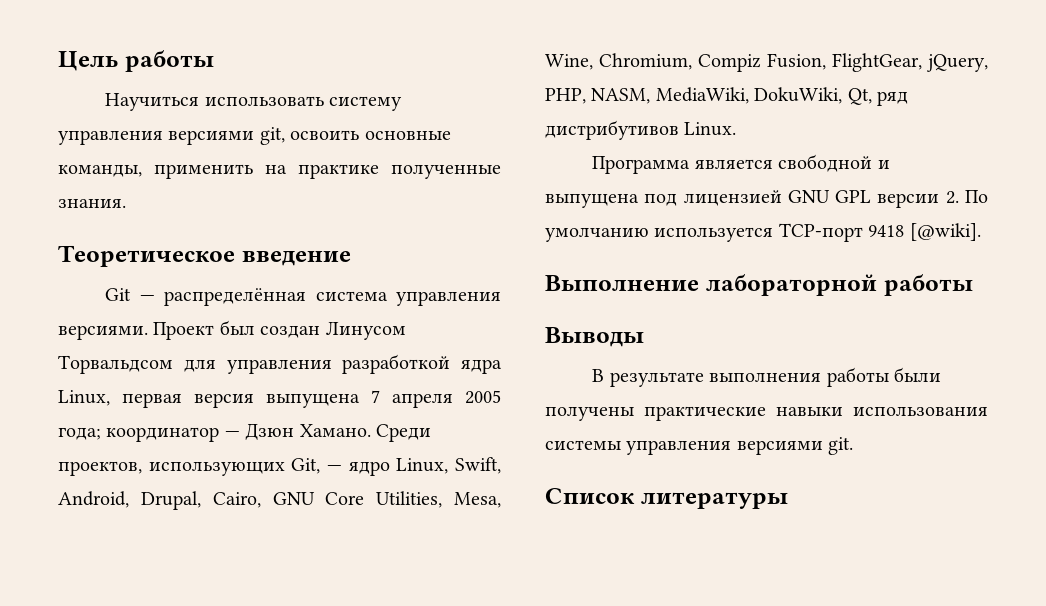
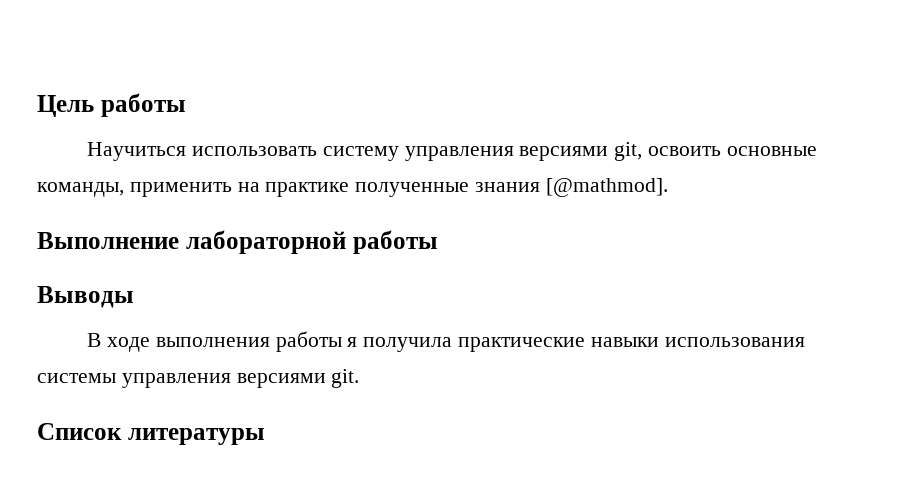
[58,199,126,208] [58,245,351,267] [105,288,501,306] [58,320,406,340] [58,354,502,374] [58,390,501,408] [58,423,431,442] [58,457,502,476] [58,491,501,510] [545,53,988,72] [545,87,908,106] [545,120,737,140] [592,154,890,174] [545,190,988,208] [545,223,981,242] знания. // Теоретическое введение // Git — распределённая система управления версиями. Проект был создан Линусом Торвальдсом для управления разработкой ядра Linux, первая версия выпущена 7 апреля 2005 года; координатор — Дзюн Хамано. Среди проектов, использующих Git, — ядро Linux, Swift, Android, Drupal, Cairo, GNU Core Utilities, Mesa, Wine, Chromium, Compiz Fusion, FlightGear, jQuery, PHP, NASM, MediaWiki, DokuWiki, Qt, ряд дистрибутивов Linux. // Программа является свободной и выпущена под лицензией GNU GPL версии 2. По умолчанию используется TCP-порт 9418 [@wiki]. -> [475,178,668,197] знания [@mathmod].
[609,372,704,387] результате -> [106,337,150,352] ходе
[894,367,942,382] [545,406,634,421] были получены -> [347,337,453,352] я получила

